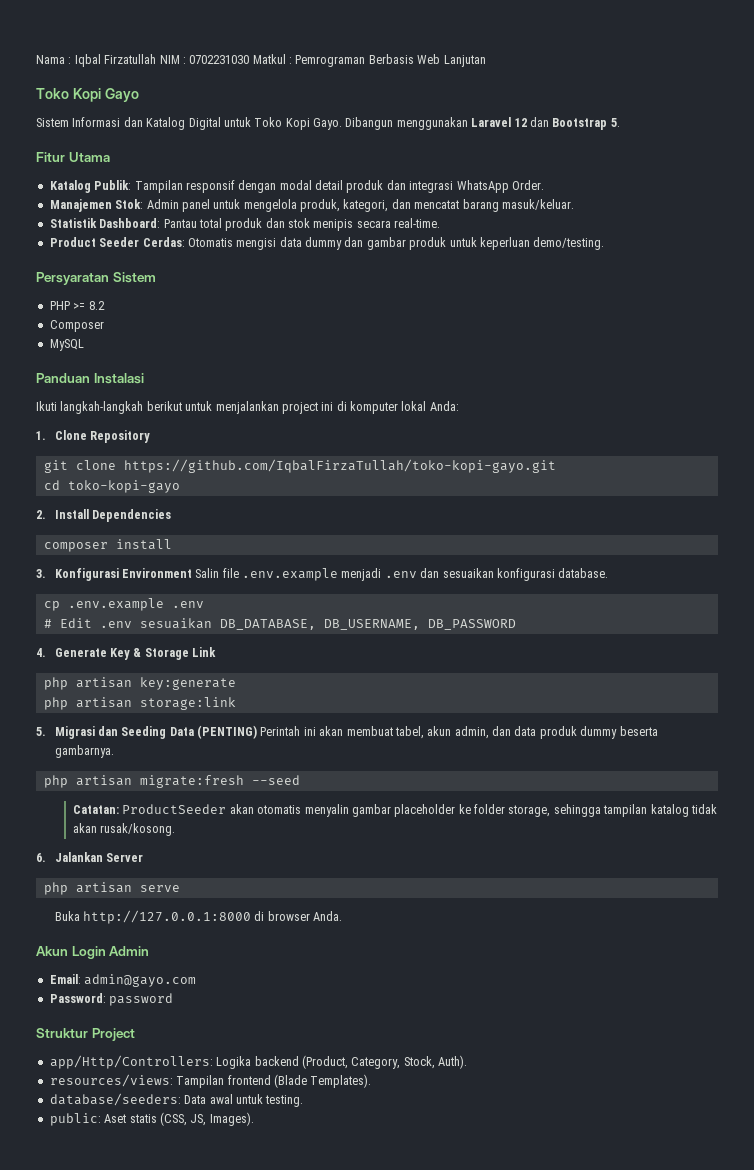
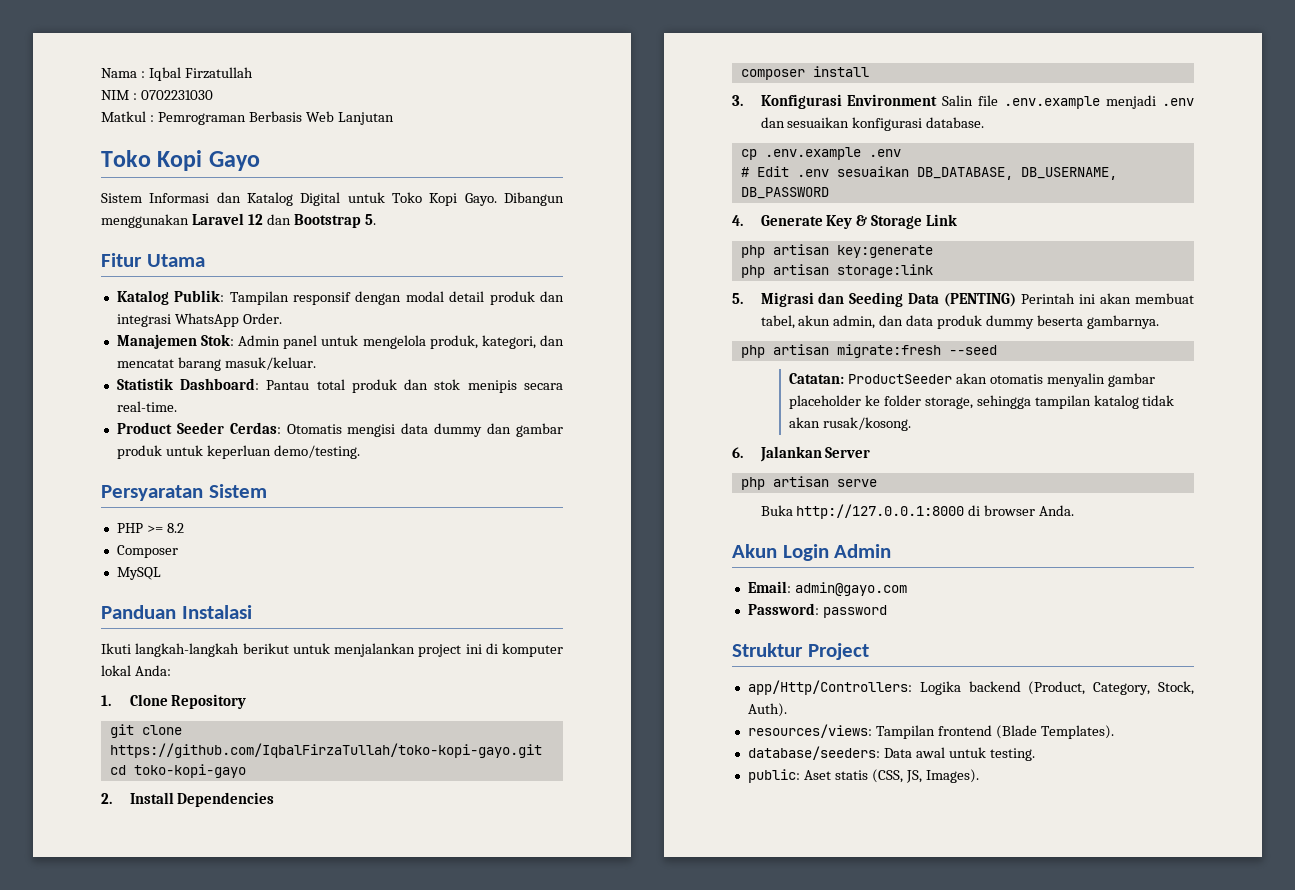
(157, 59) none -> (253, 73) //
(250, 59) none -> (213, 95) //

